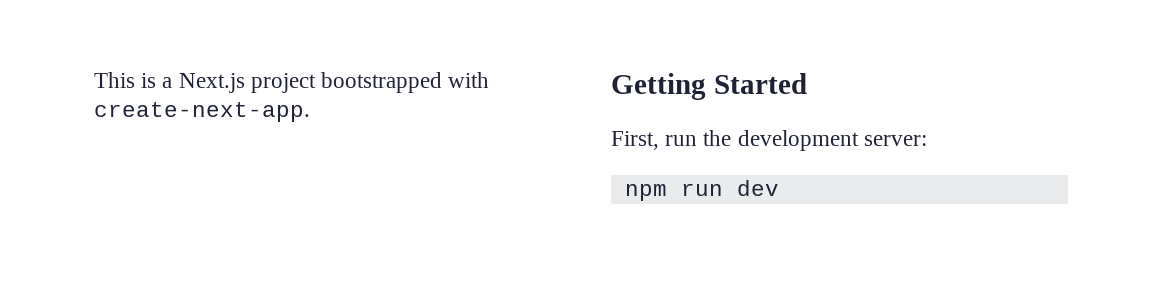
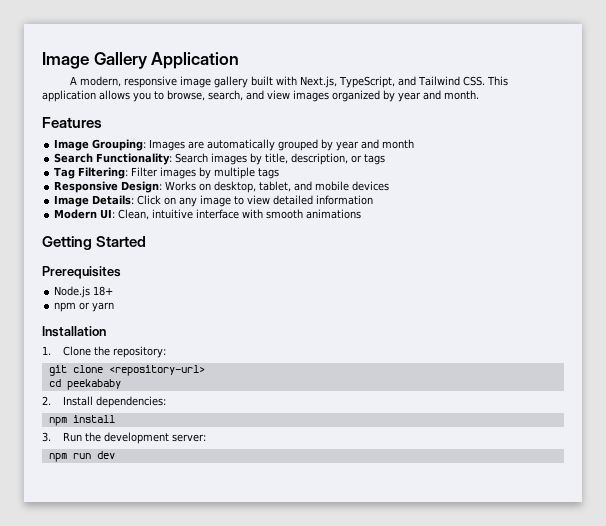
[94,72,490,93] [94,102,310,122] [611,73,807,100] [611,131,698,150] This is a Next.js project bootstrapped with create-next-app. // Getting Started // First, run -> [42,52,240,69] [69,76,508,88] [42,90,479,102] [42,117,102,128] [54,139,415,151] [54,153,386,165] [54,167,280,179] [54,181,390,193] [54,195,374,207] [54,209,362,220] [42,236,147,250] [42,266,121,279] [54,286,114,298] [54,302,115,312] [42,326,106,337] [42,346,166,358] [48,365,205,376] [48,379,121,390] [42,396,166,408] [48,415,115,426] [42,432,82,442] Image Gallery Application // A modern, responsive image gallery built with Next.js, TypeScript, and Tailwind CSS. This application allows you to browse, search, and view images organized by year and month. // Features // Image Grouping: Images are automatically grouped by year and month // Search Functionality: Search images by title, description, or tags // Tag Filtering: Filter images by multiple tags // Responsive Design: Works on desktop, tablet, and mobile devices // Image Details: Click on any image to view detailed information // Modern UI: Clean, intuitive interface with smooth animations // Getting Started // Prerequisites // Node.js 18+ // npm or yarn // Installation // 1. Clone the repository: // git clone <repository-url> // cd peekababy // 2. Install dependencies: // npm install // 3. Run

